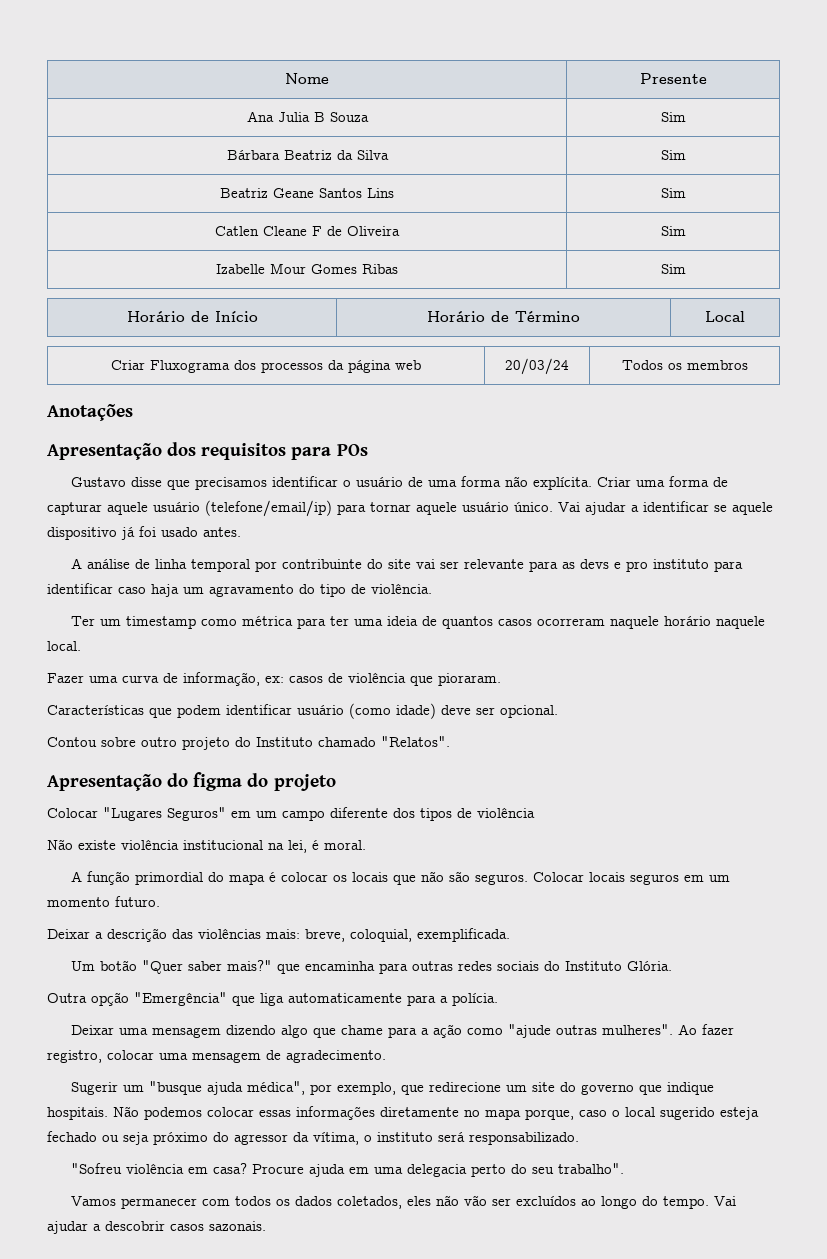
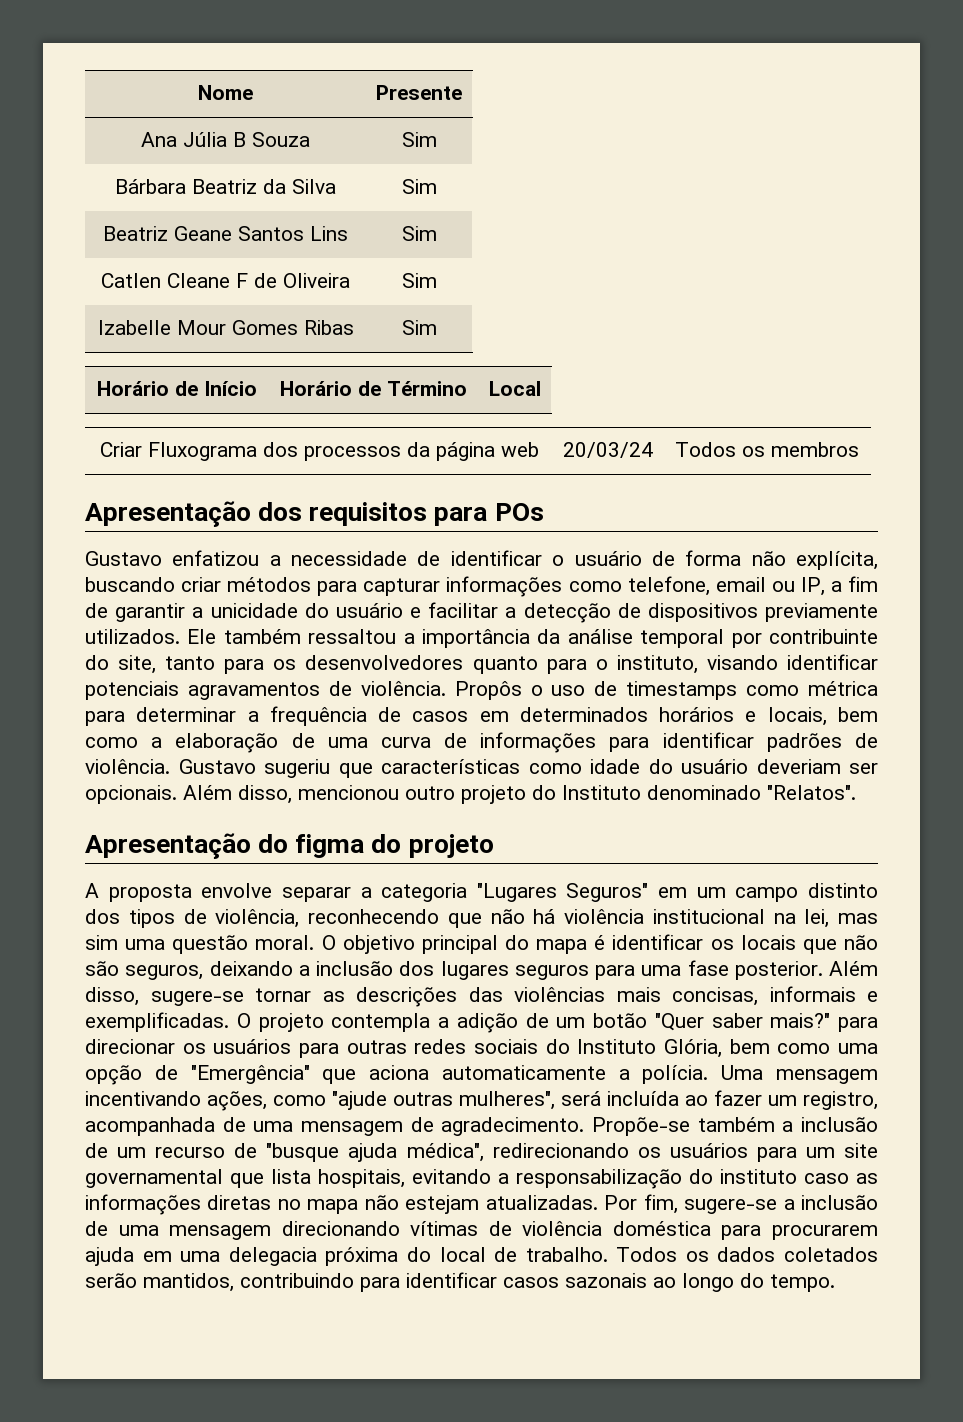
[277,112,310,122] Julia -> [183,132,227,147] Júlia
[47,404,133,421] // Anotações -> (859, 449) none
[131,477,268,490] disse que precisamos -> [172,550,441,566] enfatizou a necessidade de
[428,480,458,487] uma -> (675, 558) none
[533,476,729,490] [47,500,773,517] [47,526,241,540] [71,558,744,572] [47,583,432,597] [71,616,766,629] [47,641,81,651] [47,672,501,686] [47,703,558,719] [47,737,136,747] explícita. Criar uma forma de capturar aquele usuário (telefone/email/ip) para tornar aquele usuário único. Vai ajudar a identificar se aquele dispositivo já foi usado antes. // A análise de linha temporal por contribuinte do site vai ser relevante para as devs e pro instituto para identificar caso haja um agravamento do tipo de violência. // Ter um timestamp como métrica para ter uma ideia de quantos casos ocorreram naquele horário naquele local. // Fazer uma curva de informação, ex: casos de violência que pioraram. // Características que podem identificar usuário (como idade) deve ser opcional. // Contou sobre -> [796,551,879,570] [85,576,879,597] [85,602,878,623] [85,629,878,648] [85,654,879,674] [85,681,878,700] [85,706,878,726] [85,732,878,753] [85,759,878,778] [85,785,399,804] explícita, buscando criar métodos para capturar informações como telefone, email ou IP, a fim de garantir a unicidade do usuário e facilitar a detecção de dispositivos previamente utilizados. Ele também ressaltou a importância da análise temporal por contribuinte do site, tanto para os desenvolvedores quanto para o instituto, visando identificar potenciais agravamentos de violência. Propôs o uso de timestamps como métrica para determinar a frequência de casos em determinados horários e locais, bem como a elaboração de uma curva de informações para identificar padrões de violência. Gustavo sugeriu que características como idade do usuário deveriam ser opcionais. Além disso, mencionou
[318,737,376,747] chamado -> [647,785,761,800] denominado
[47,808,98,818] Colocar -> [85,883,468,902] A proposta envolve separar a categoria
[330,807,388,818] diferente -> [807,883,878,898] distinto
[477,807,535,818] [47,839,366,853] [71,871,204,885] violência // Não existe violência institucional na lei, é moral. // A função primordial -> [215,909,878,928] [85,935,498,954] violência, reconhecendo que não há violência institucional na lei, mas sim uma questão moral. O objetivo principal
[281,872,329,882] colocar -> [612,934,704,950] identificar
[475,872,731,885] [47,896,160,907] [47,928,510,942] [71,960,376,974] seguros. Colocar locais seguros em um momento futuro. // Deixar a descrição das violências mais: breve, coloquial, exemplificada. // Um botão "Quer saber mais?" que encaminha -> [125,960,878,980] [85,986,878,1007] [85,1012,878,1033] [85,1039,292,1054] seguros, deixando a inclusão dos lugares seguros para uma fase posterior. Além disso, sugere-se tornar as descrições das violências mais concisas, informais e exemplificadas. O projeto contempla a adição de um botão "Quer saber mais?" para direcionar os usuários
[627,961,673,971] [47,992,498,1006] [71,1024,735,1038] [47,1050,386,1063] [71,1081,715,1095] [47,1106,759,1120] [47,1131,579,1145] [71,1163,625,1177] [71,1195,737,1209] [47,1221,266,1234] Glória. // Outra opção "Emergência" que liga automaticamente para a polícia. // Deixar uma mensagem dizendo algo que chame para a ação como "ajude outras mulheres". Ao fazer registro, colocar uma mensagem de agradecimento. // Sugerir um "busque ajuda médica", por exemplo, que redirecione um site do governo que indique hospitais. Não podemos colocar essas informações diretamente no mapa porque, caso o local sugerido esteja fechado ou seja próximo do agressor da vítima, o instituto será responsabilizado. // "Sofreu violência em casa? Procure ajuda em uma delegacia perto do seu trabalho". // Vamos permanecer com todos os dados coletados, eles não vão ser excluídos ao longo do tempo. Vai ajudar a descobrir casos sazonais. -> [664,1039,878,1058] [85,1065,879,1085] [85,1090,878,1111] [85,1117,878,1136] [85,1143,879,1162] [85,1169,878,1189] [85,1194,879,1215] [85,1221,878,1240] [85,1247,879,1266] [85,1272,835,1292] Glória, bem como uma opção de "Emergência" que aciona automaticamente a polícia. Uma mensagem incentivando ações, como "ajude outras mulheres", será incluída ao fazer um registro, acompanhada de uma mensagem de agradecimento. Propõe-se também a inclusão de um recurso de "busque ajuda médica", redirecionando os usuários para um site governamental que lista hospitais, evitando a responsabilização do instituto caso as informações diretas no mapa não estejam atualizadas. Por fim, sugere-se a inclusão de uma mensagem direcionando vítimas de violência doméstica para procurarem ajuda em uma delegacia próxima do local de trabalho. Todos os dados coletados serão mantidos, contribuindo para identificar casos sazonais ao longo do tempo.

